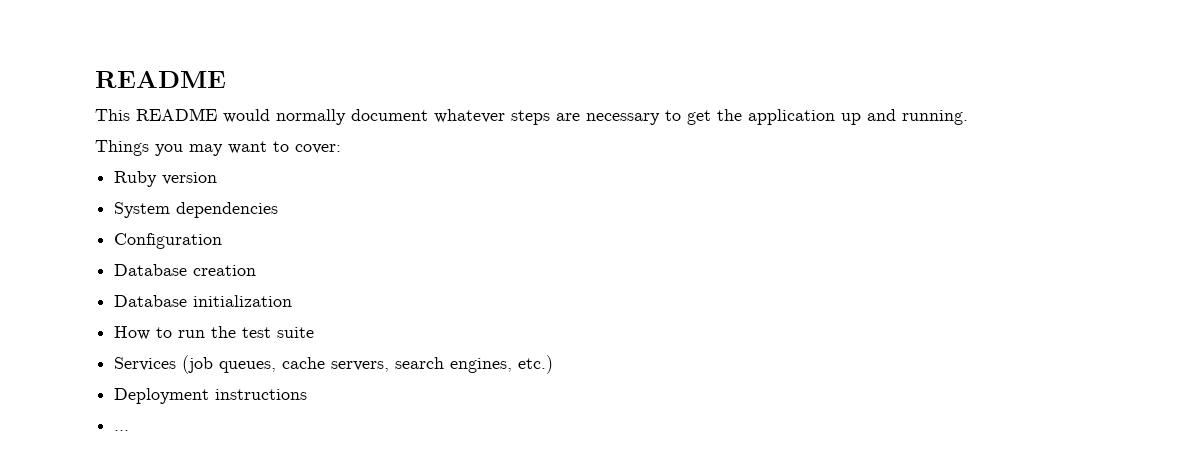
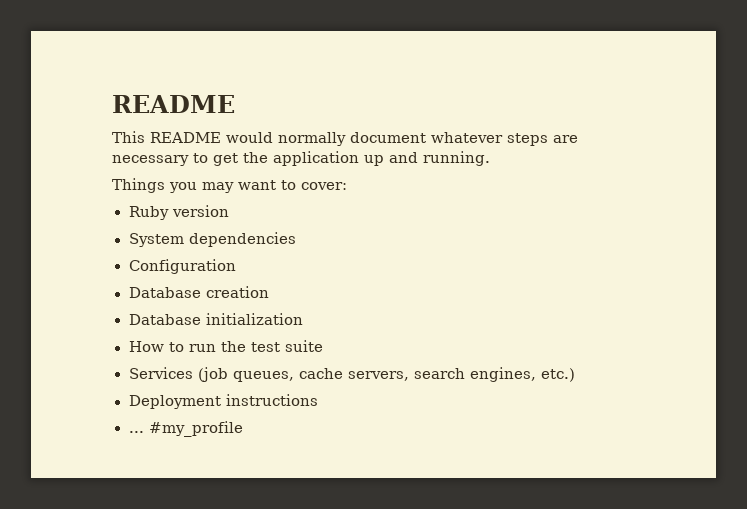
(130, 430) none -> [148,421,243,437] #my_profile

